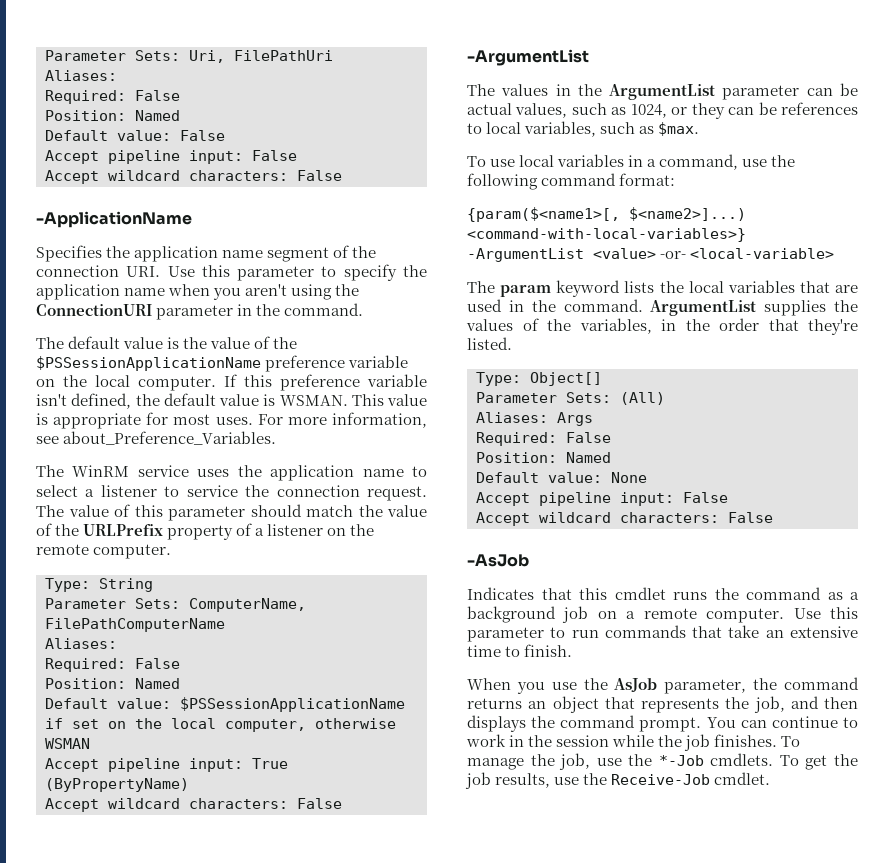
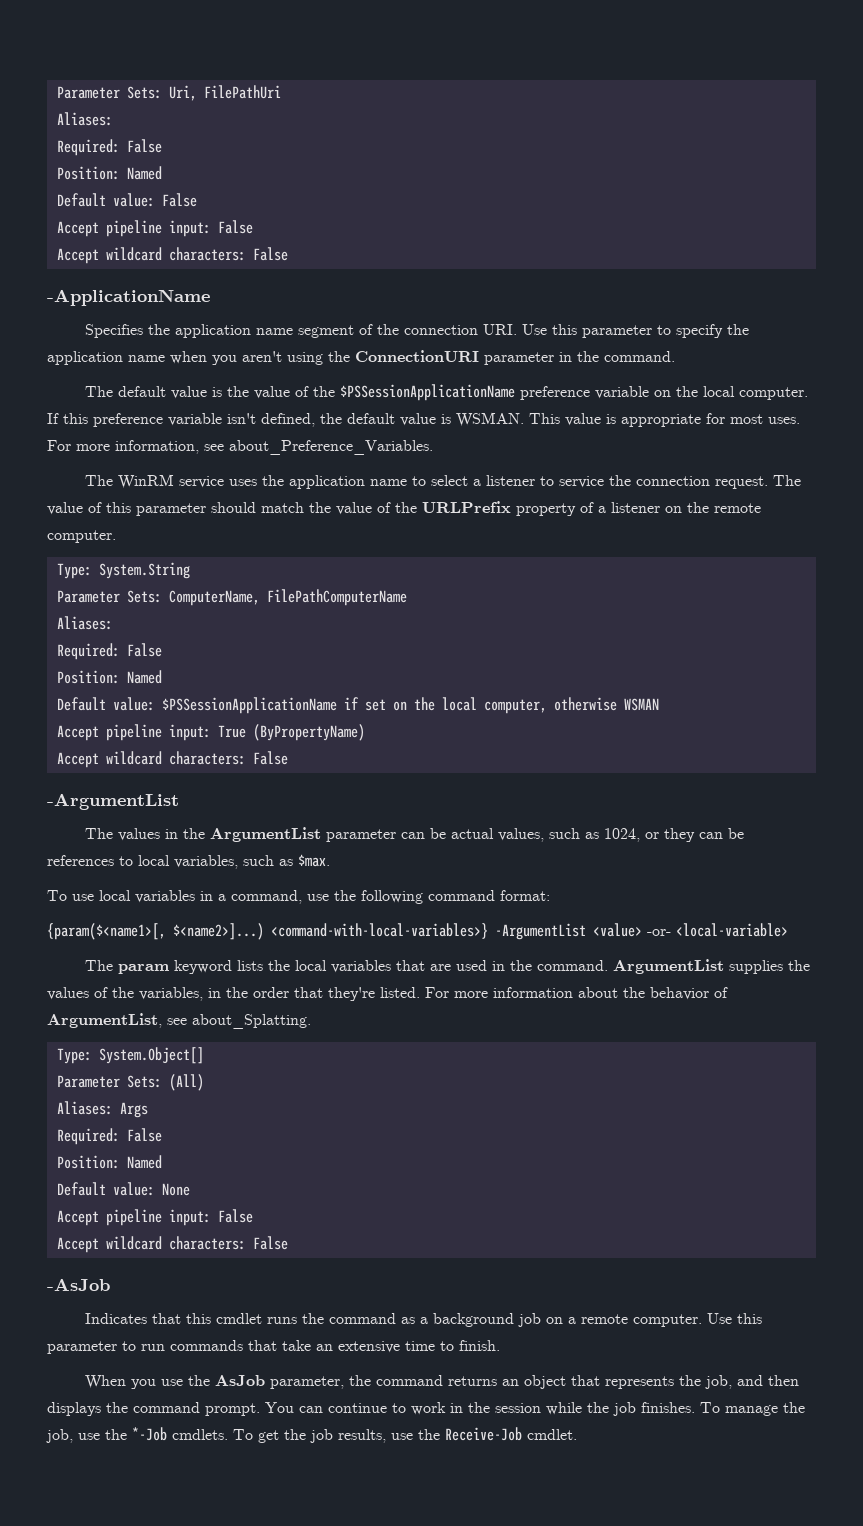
[99,578,153,592] String -> [98,562,190,579] System.String
[476,372,602,386] // Type: Object[] -> [425,987,728,1000] [47,1013,311,1029] [56,1047,204,1064] For more information about the behavior of ArgumentList, see about_Splatting. // Type: System.Object[]

